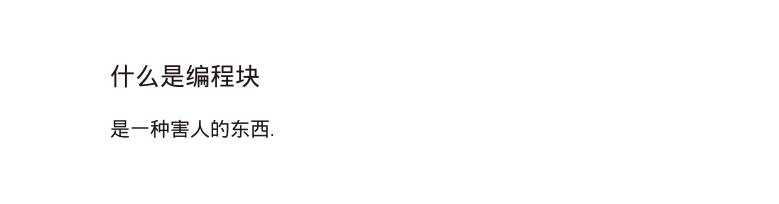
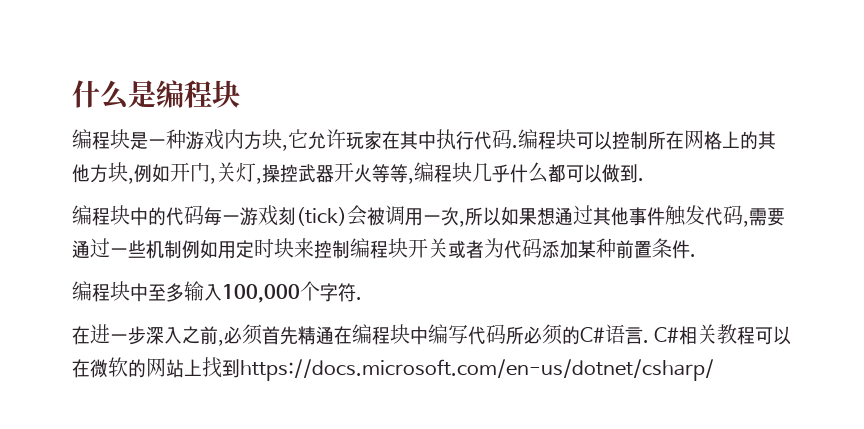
[110,119,274,138] 是一种害人的东西. -> [72,129,776,151] [72,162,644,184] [72,205,785,227] [72,238,696,259] [72,281,362,303] [72,324,792,346] [72,357,714,381] 编程块是一种游戏内方块,它允许玩家在其中执行代码.编程块可以控制所在网格上的其他方块,例如开门,关灯,操控武器开火等等,编程块几乎什么都可以做到. // 编程块中的代码每一游戏刻(tick)会被调用一次,所以如果想通过其他事件触发代码,需要通过一些机制例如用定时块来控制编程块开关或者为代码添加某种前置条件. // 编程块中至多输入100,000个字符. // 在进一步深入之前,必须首先精通在编程块中编写代码所必须的C#语言. C#相关教程可以在微软的网站上找到https://docs.microsoft.com/en-us/dotnet/csharp/

